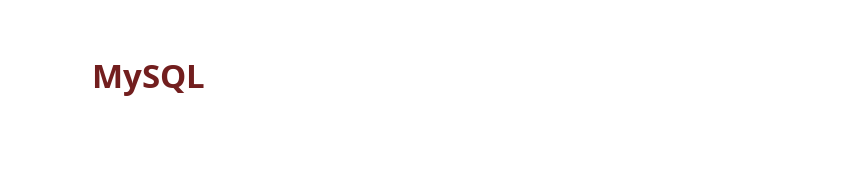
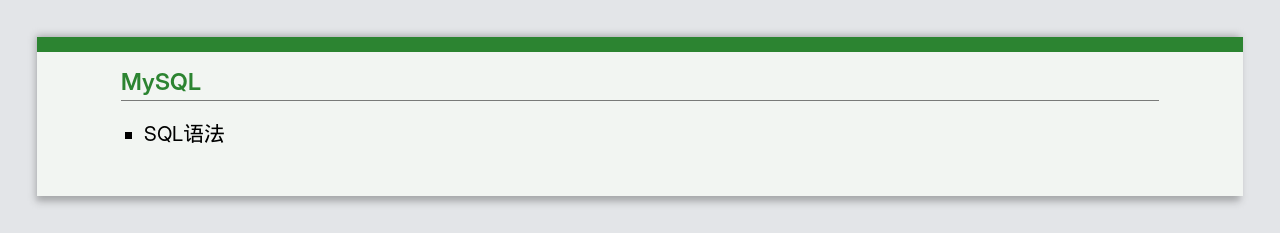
(205, 80) none -> [143,124,225,143] // SQL语法

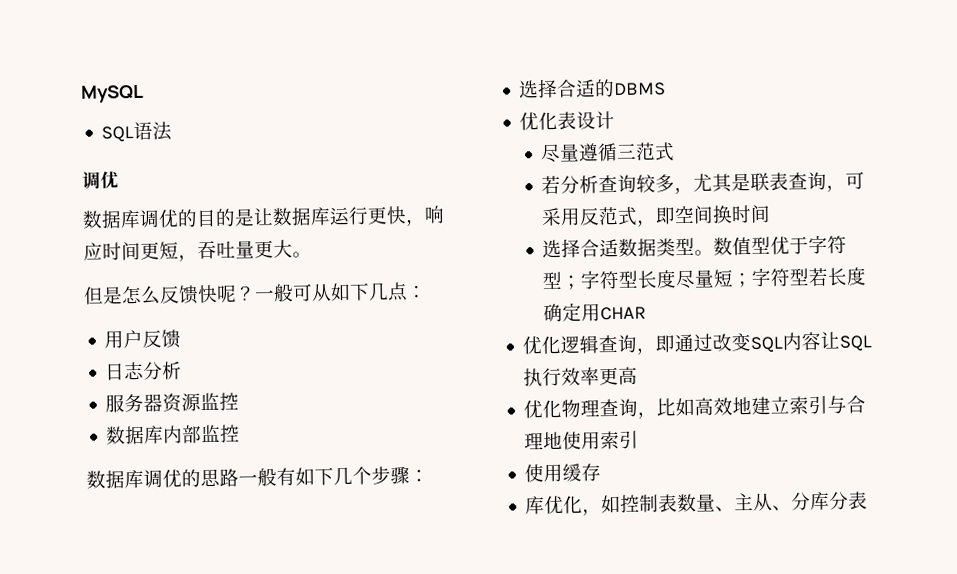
(225, 133) none -> [82,171,119,189] [82,205,445,229] [83,239,312,262] [83,282,427,305] [104,329,182,349] [105,361,183,381] [105,392,240,413] [106,424,241,445] [86,466,429,489] [518,78,667,99] [519,110,616,131] [540,142,676,164] [541,171,866,195] [541,204,772,227] [542,234,848,259] [542,267,868,290] [543,302,647,323] [522,331,873,355] [523,366,639,388] [523,395,867,419] [524,430,640,450] [524,463,602,483] [525,491,869,516] // 调优 // 数据库调优的目的是让数据库运行更快，响应时间更短，吞吐量更大。 // 但是怎么反馈快呢？一般可从如下几点： // 用户反馈 // 日志分析 // 服务器资源监控 // 数据库内部监控 // 数据库调优的思路一般有如下几个步骤： // 选择合适的DBMS // 优化表设计 // 尽量遵循三范式 // 若分析查询较多，尤其是联表查询，可采用反范式，即空间换时间 // 选择合适数据类型。数值型优于字符型；字符型长度尽量短；字符型若长度确定用CHAR // 优化逻辑查询，即通过改变SQL内容让SQL执行效率更高 // 优化物理查询，比如高效地建立索引与合理地使用索引 // 使用缓存 // 库优化，如控制表数量、主从、分库分表

